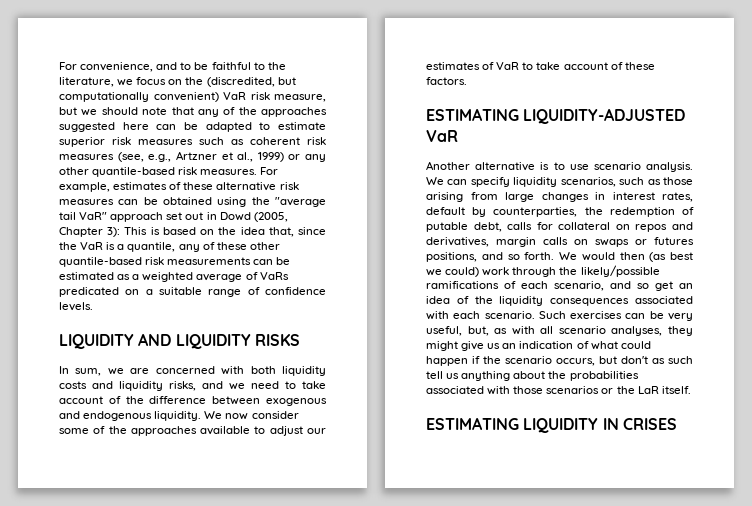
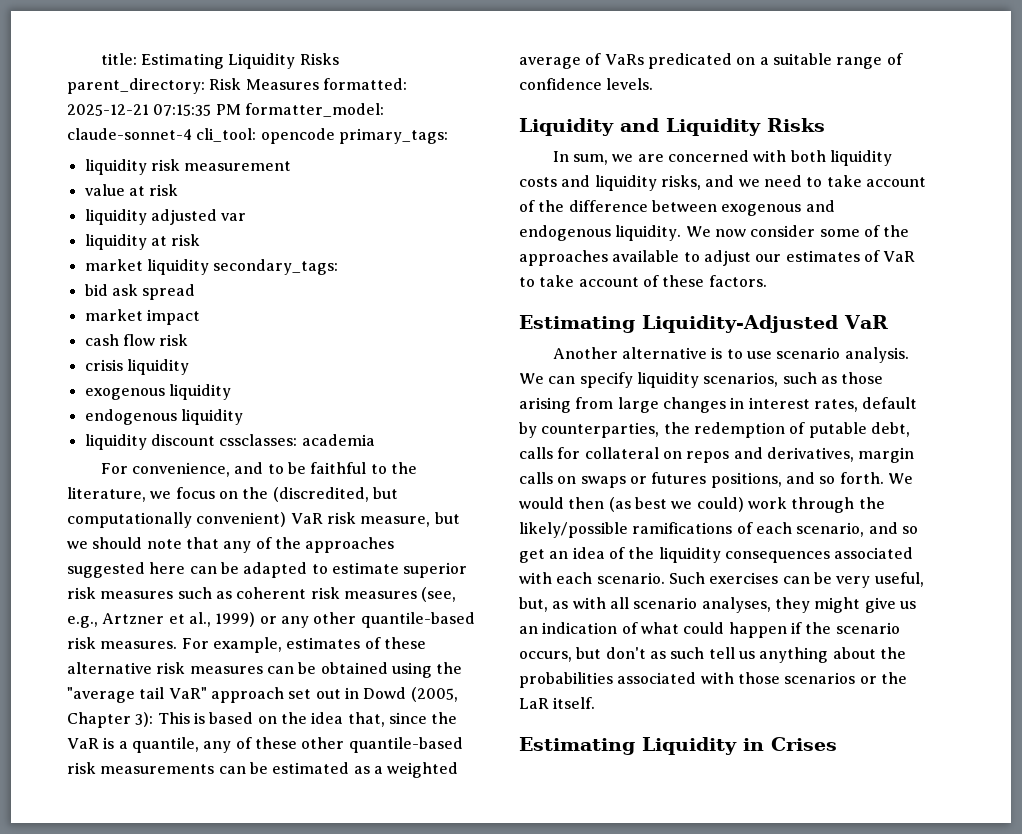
(59, 66) none -> [100,53,339,69] [67,78,407,94] [67,103,384,117] [67,128,448,144] [84,159,292,175] [84,184,179,196] [84,209,247,225] [84,234,201,250] [84,259,339,275] [84,284,196,300] [84,309,200,325] [84,334,189,346] [84,359,189,375] [84,384,231,400] [84,409,243,425] [84,434,375,450] title: Estimating Liquidity Risks parent_directory: Risk Measures formatted: 2025-12-21 07:15:35 PM formatter_model: claude-sonnet-4 cli_tool: opencode primary_tags: // liquidity risk measurement // value at risk // liquidity adjusted var // liquidity at risk // market liquidity secondary_tags: // bid ask spread // market impact // cash flow risk // crisis liquidity // exogenous liquidity // endogenous liquidity // liquidity discount cssclasses: academia //
[59,333,300,349] LIQUIDITY AND LIQUIDITY RISKS -> [519,118,825,136] Liquidity and Liquidity Risks
[426,108,686,124] ESTIMATING LIQUIDITY-ADJUSTED -> [519,315,838,333] Estimating Liquidity-Adjusted
[426,417,677,433] ESTIMATING LIQUIDITY IN CRISES -> [519,737,837,755] Estimating Liquidity in Crises

